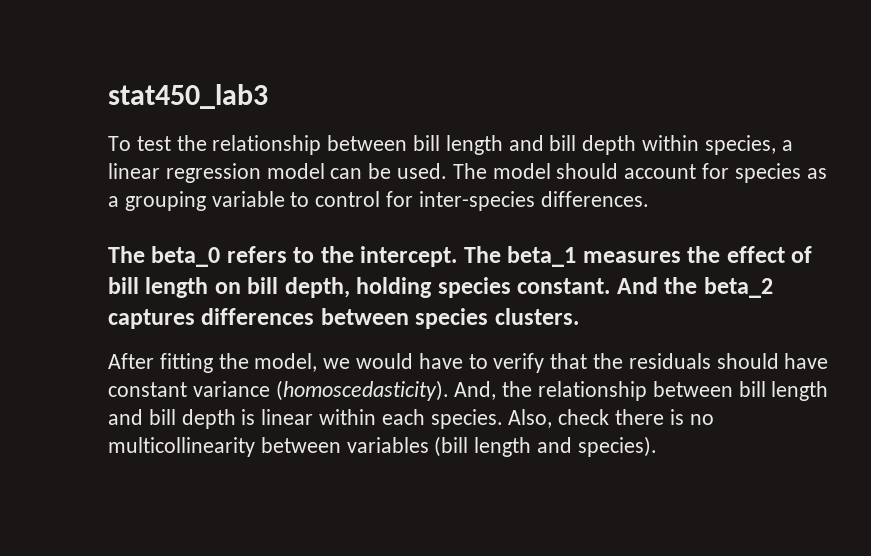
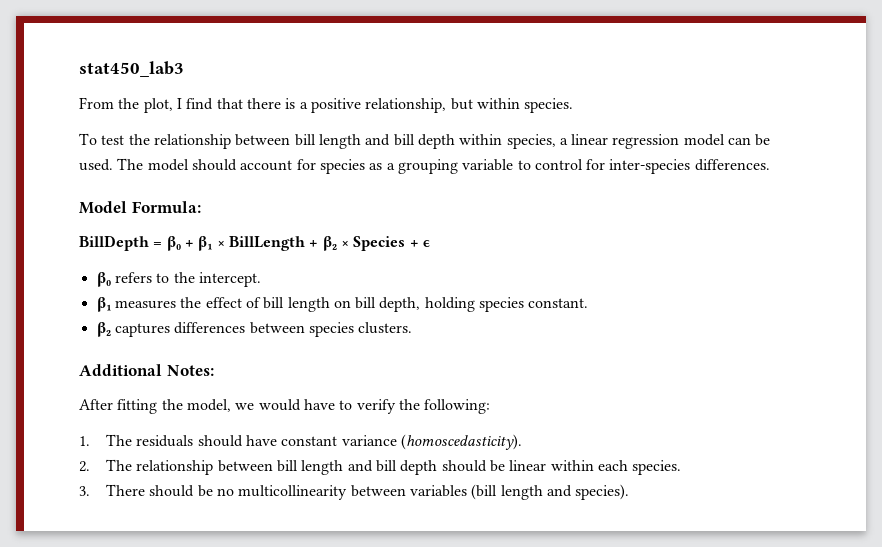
(268, 96) none -> [79,97,574,113] // From the plot, I find that there is a positive relationship, but within species.
[108,246,221,267] The beta_0 -> [79,201,201,214] [79,235,430,251] [96,272,111,287] Model Formula: // BillDepth = β₀ + β₁ × BillLength + β₂ × Species + ϵ // β₀
[463,246,577,267] The beta_1 -> [96,297,111,312] // β₁
[616,277,773,298] And the beta_2 -> [96,322,111,337] // β₂
(579, 316) none -> [79,364,214,376] // Additional Notes:
[550,353,624,369] that the -> [398,399,491,414] [79,434,132,446] the following: // 1. The
[454,381,829,401] [108,409,256,429] And, the relationship between bill length and bill depth is -> [79,459,505,475] // 2. The relationship between bill length and bill depth should be
[508,409,684,428] Also, check there is -> [79,484,213,497] // 3. There should be

